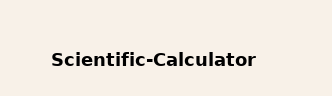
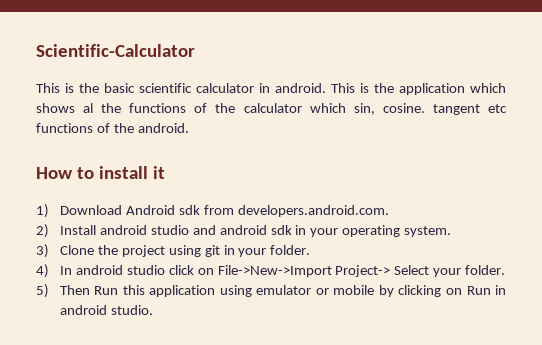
(256, 59) none -> [36,83,506,95] [36,103,507,115] [36,123,189,133] [36,166,165,179] [36,204,389,218] [36,224,452,238] [36,244,311,258] [36,264,506,278] [36,284,506,298] [59,305,153,315] // This is the basic scientific calculator in android. This is the application which shows al the functions of the calculator which sin, cosine. tangent etc functions of the android. // How to install it // 1) Download Android sdk from developers.android.com. // 2) Install android studio and android sdk in your operating system. // 3) Clone the project using git in your folder. // 4) In android studio click on File->New->Import Project-> Select your folder. // 5) Then Run this application using emulator or mobile by clicking on Run in android studio.

